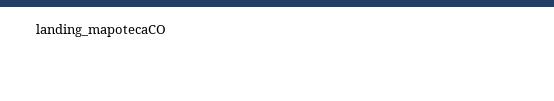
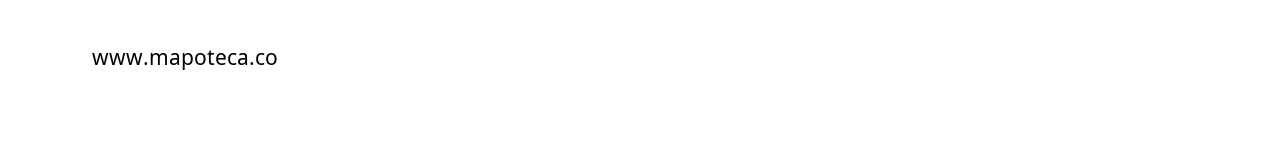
[36,24,166,37] landing_mapotecaCO -> [92,50,278,70] www.mapoteca.co

